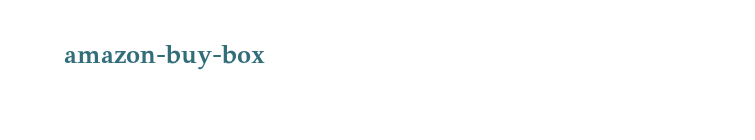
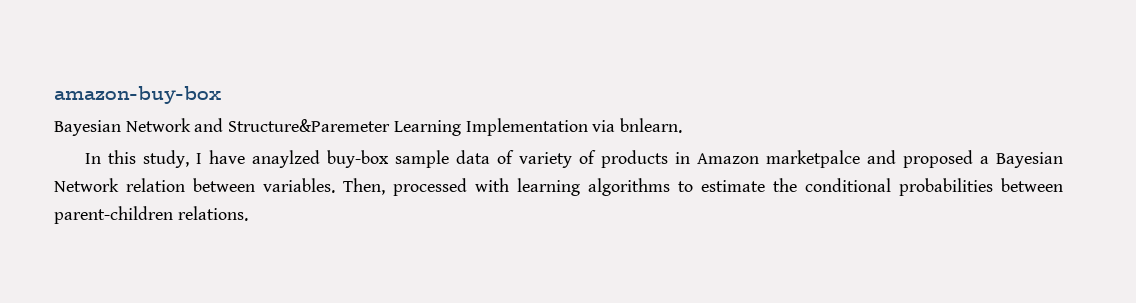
(265, 57) none -> [54,118,683,136] [85,150,1063,168] [54,178,1063,196] [54,206,248,224] // Bayesian Network and Structure&Paremeter Learning Implementation via bnlearn. // In this study, I have anaylzed buy-box sample data of variety of products in Amazon marketpalce and proposed a Bayesian Network relation between variables. Then, processed with learning algorithms to estimate the conditional probabilities between parent-children relations.

